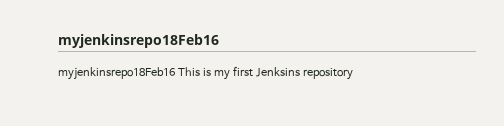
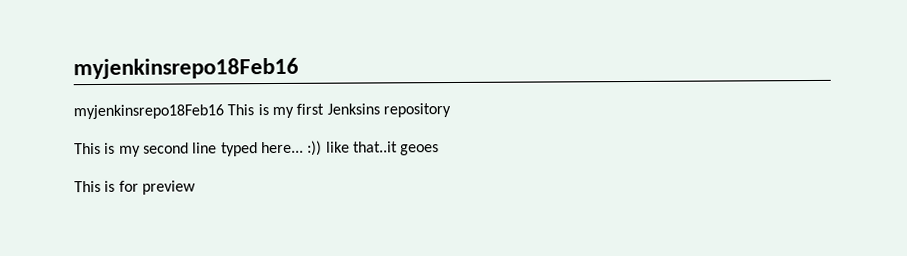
(353, 74) none -> [74,140,440,157] [74,180,196,195] // This is my second line typed here... :)) like that..it geoes // This is for preview

